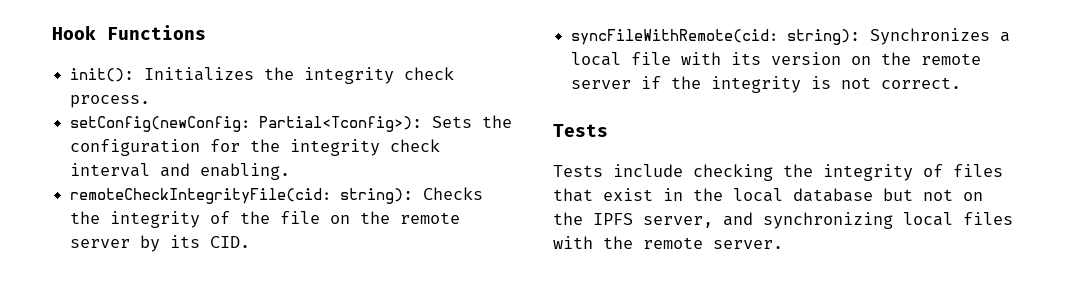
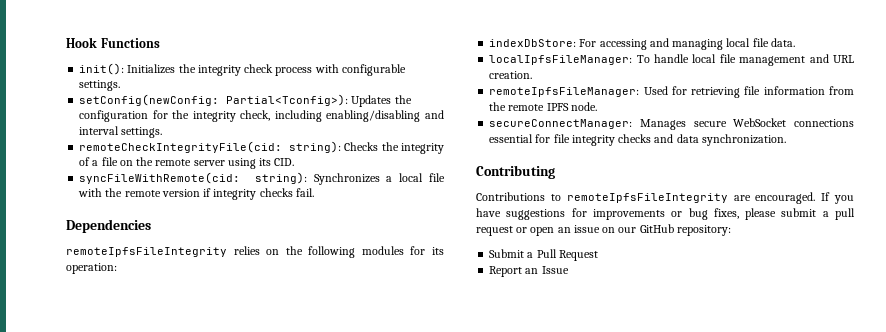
[70,95,151,108] process. -> [275,64,406,76] [79,80,121,91] process with configurable settings.
[432,116,473,128] Sets -> [351,95,392,107] Updates
[390,139,441,152] [70,163,291,180] check interval and enabling. -> [240,110,444,122] [79,126,163,138] check, including enabling/disabling and interval settings.
[240,211,271,224] the -> [92,160,99,166] a
[140,235,161,252] by -> [227,158,256,169] using
[731,52,982,65] [571,76,962,93] [553,124,608,137] [553,164,1003,181] [553,188,983,202] [553,212,1013,229] [553,236,783,249] its version on the remote server if the integrity is not correct. // Tests // Tests include checking the integrity of files that exist in the local database but not on the IPFS server, and synchronizing local files with the remote server. -> [105,188,314,200] [66,219,151,233] [66,246,444,258] [66,263,117,274] [489,38,795,50] [489,54,854,66] [489,71,533,79] [489,86,854,98] [489,102,597,111] [489,118,854,130] [489,134,786,146] [476,165,555,179] [476,192,854,204] [476,208,855,220] [476,224,731,236] [489,249,598,261] [489,266,569,277] the remote version if integrity checks fail. // Dependencies // remoteIpfsFileIntegrity relies on the following modules for its operation: // indexDbStore: For accessing and managing local file data. // localIpfsFileManager: To handle local file management and URL creation. // remoteIpfsFileManager: Used for retrieving file information from the remote IPFS node. // secureConnectManager: Manages secure WebSocket connections essential for file integrity checks and data synchronization. // Contributing // Contributions to remoteIpfsFileIntegrity are encouraged. If you have suggestions for improvements or bug fixes, please submit a pull request or open an issue on our GitHub repository: // Submit a Pull Request // Report an Issue

